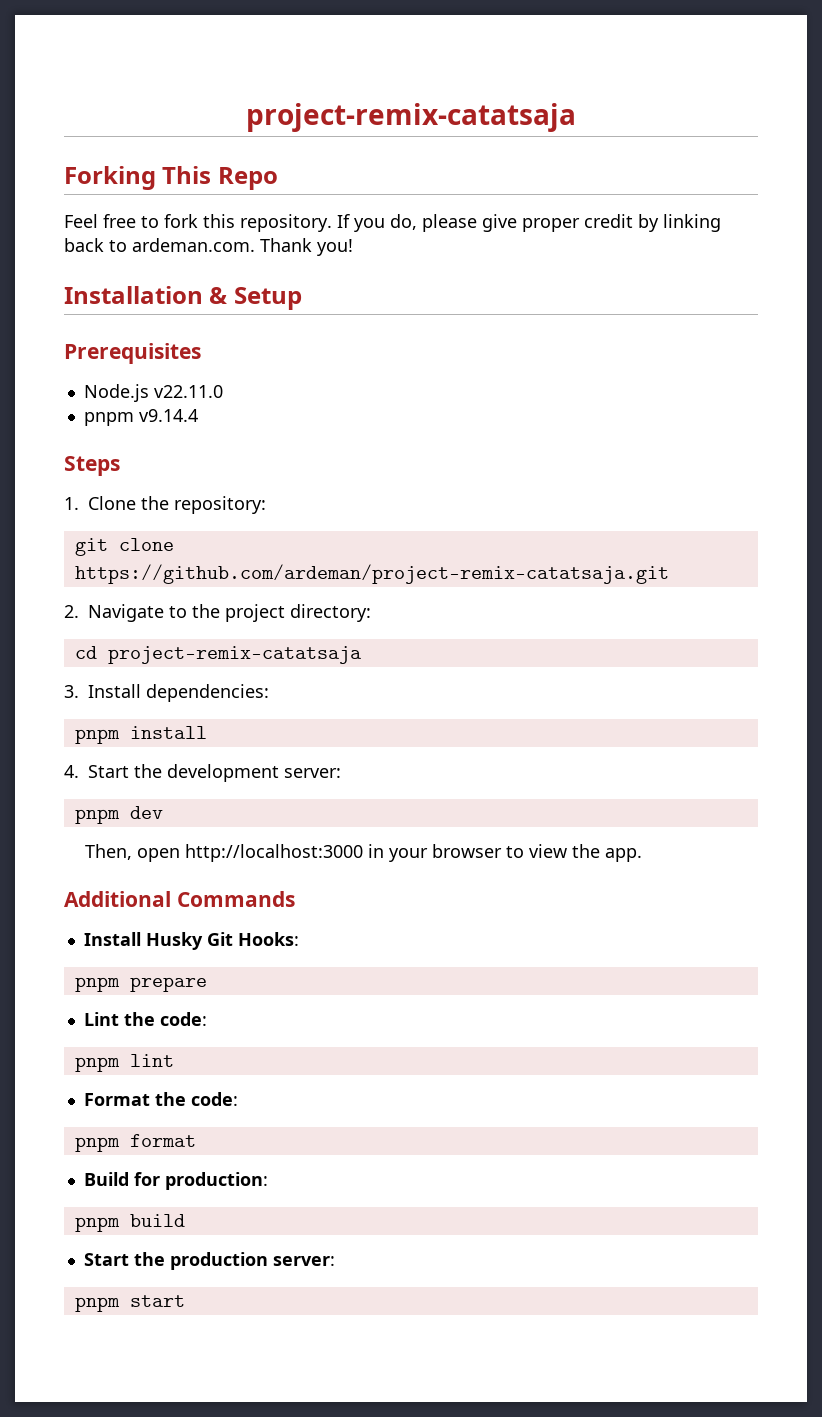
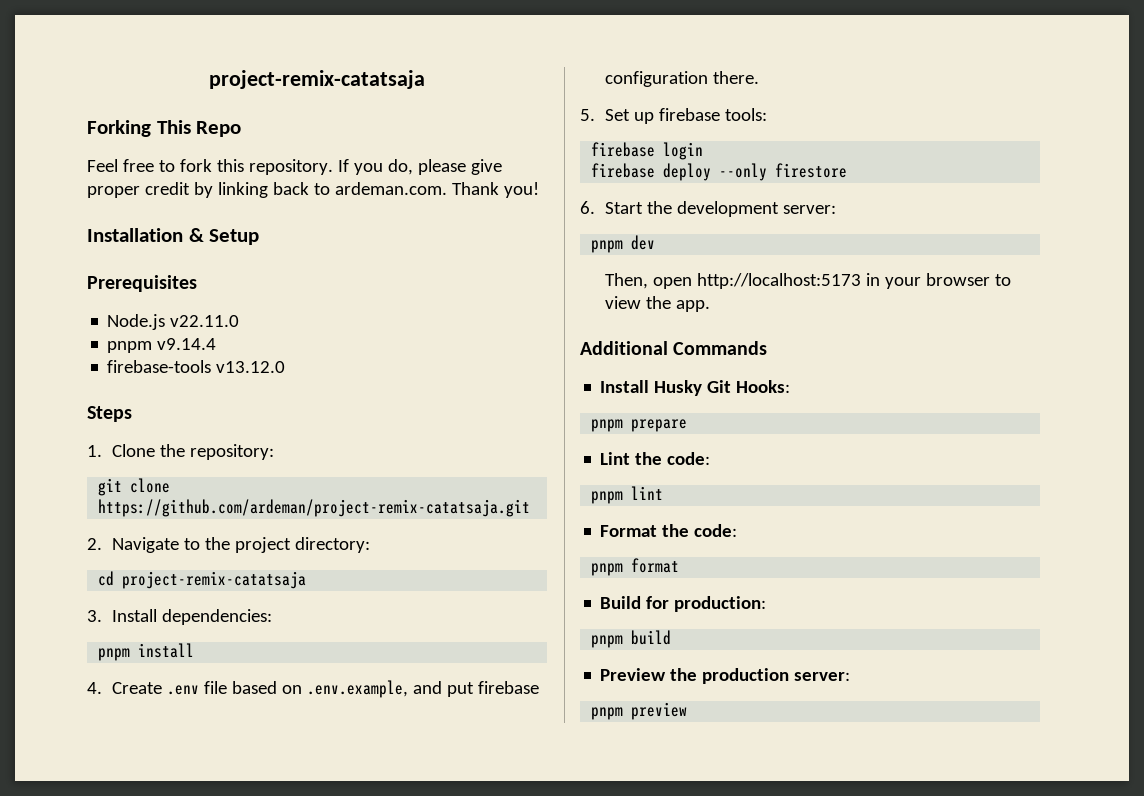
(198, 415) none -> [107,360,286,373] // firebase-tools v13.12.0
(79, 771) none -> [112,680,540,698] [605,71,760,87] [580,108,768,124] [591,142,704,160] [591,163,848,181] [580,201,595,214] Create .env file based on .env.example, and put firebase configuration there. // 5. Set up firebase tools: // firebase login // firebase deploy --only firestore // 6.
[185,844,364,862] http://localhost:3000 -> [697,273,862,289] http://localhost:5173
[83,1253,129,1266] Start -> [600,668,667,681] Preview
[129,1295,185,1307] start -> [631,702,688,720] preview

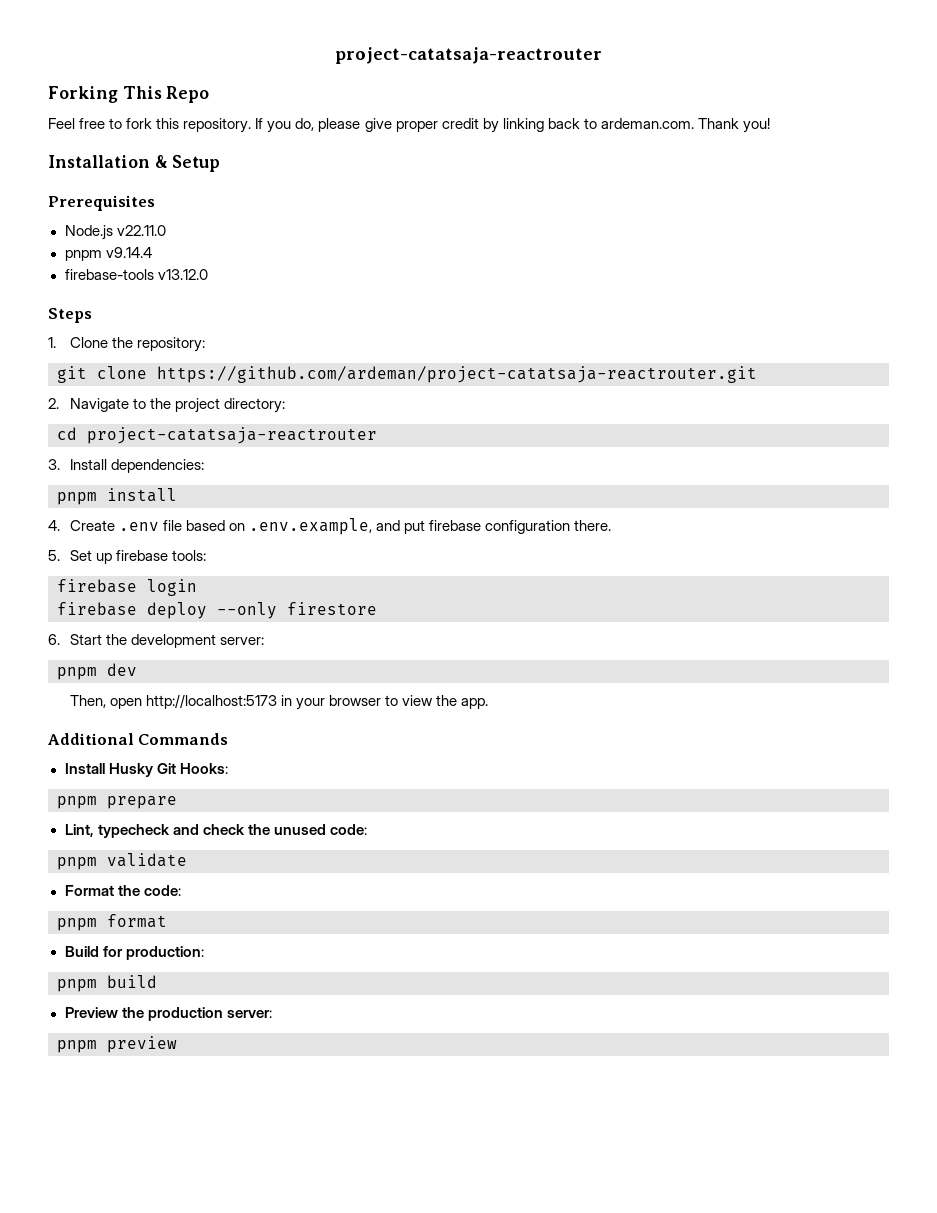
[209,70,425,89] project-remix-catatsaja -> [335,47,602,64] project-catatsaja-reactrouter
[98,499,531,517] https://github.com/ardeman/project-remix-catatsaja.git -> [157,366,757,383] https://github.com/ardeman/project-catatsaja-reactrouter.git
[122,571,307,589] project-remix-catatsaja -> [87,427,377,444] project-catatsaja-reactrouter
[600,452,711,465] [591,486,664,504] Lint the code: // pnpm lint -> [64,824,367,838] [57,853,187,870] Lint, typecheck and check the unused code: // pnpm validate

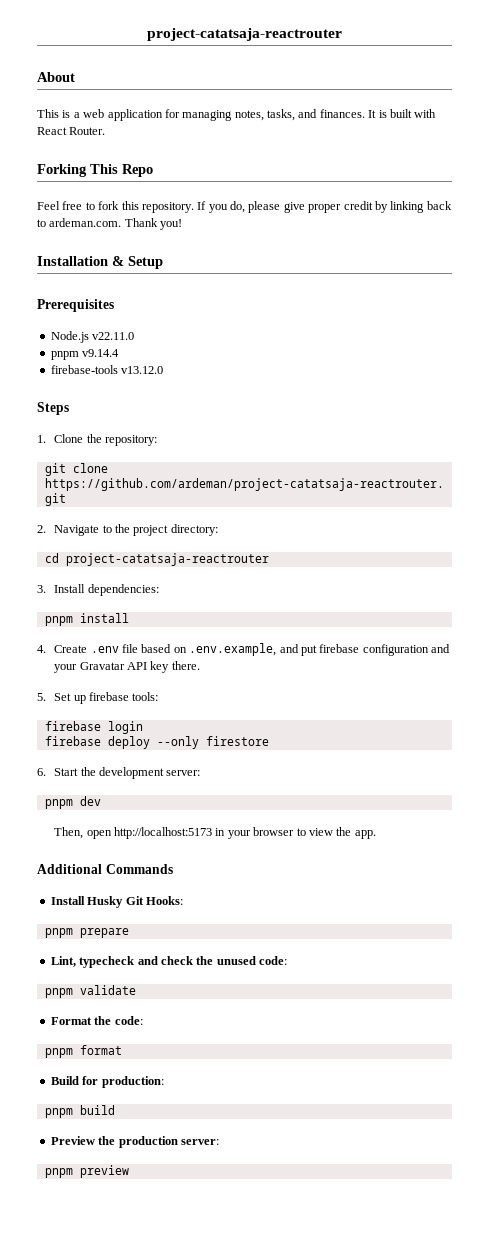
[335,47,602,64] project-catatsaja-reactrouter -> [147,28,342,41] [37,72,75,82] [37,109,437,121] [37,127,106,135] project-catatsaja-reactrouter // About // This is a web application for managing notes, tasks, and finances. It is built with React Router.
(571, 527) none -> [431,644,451,653] [54,661,170,673] and your Gravatar API key

